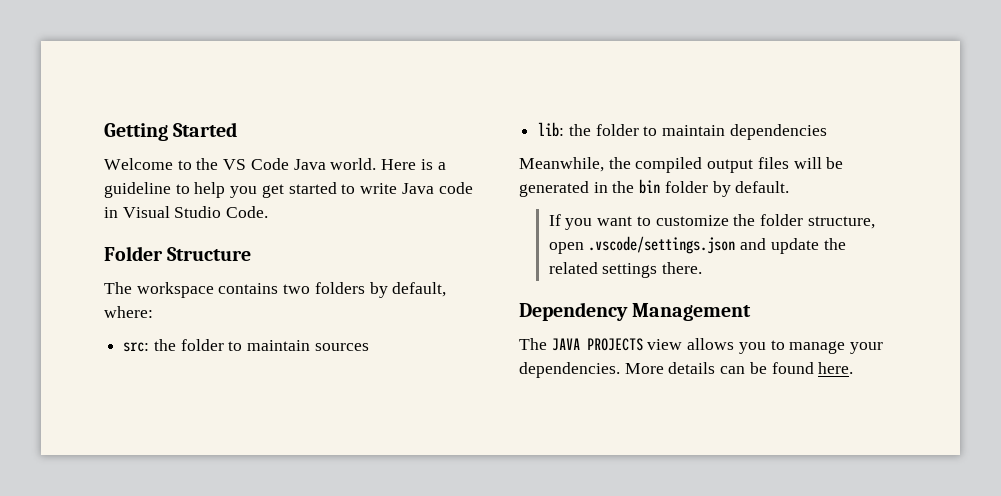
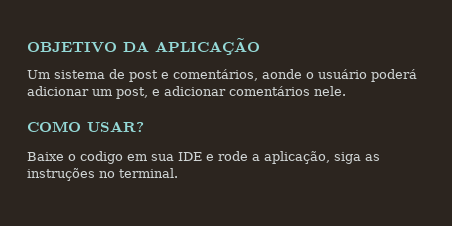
[104,122,238,141] [104,158,446,170] [104,182,473,198] [104,206,269,218] [104,246,252,261] [104,282,447,298] [104,306,153,318] [123,339,369,352] [538,122,827,140] [519,157,844,173] [519,179,790,197] [548,214,875,230] [548,236,846,254] [548,262,703,278] [519,302,752,321] [519,338,884,354] [519,362,854,378] Getting Started // Welcome to the VS Code Java world. Here is a guideline to help you get started to write Java code in Visual Studio Code. // Folder Structure // The workspace contains two folders by default, where: // src: the folder to maintain sources // lib: the folder to maintain dependencies // Meanwhile, the compiled output files will be generated in the bin folder by default. // If you want to customize the folder structure, open .vscode/settings.json and update the related settings there. // Dependency Management // The JAVA PROJECTS view allows you to manage your dependencies. More details can be found here. -> [27,38,260,55] [27,69,417,82] [27,86,346,99] [27,121,144,132] [27,151,380,164] [27,168,178,181] OBJETIVO DA APLICAÇÃO // Um sistema de post e comentários, aonde o usuário poderá adicionar um post, e adicionar comentários nele. // COMO USAR? // Baixe o codigo em sua IDE e rode a aplicação, siga as instruções no terminal.

